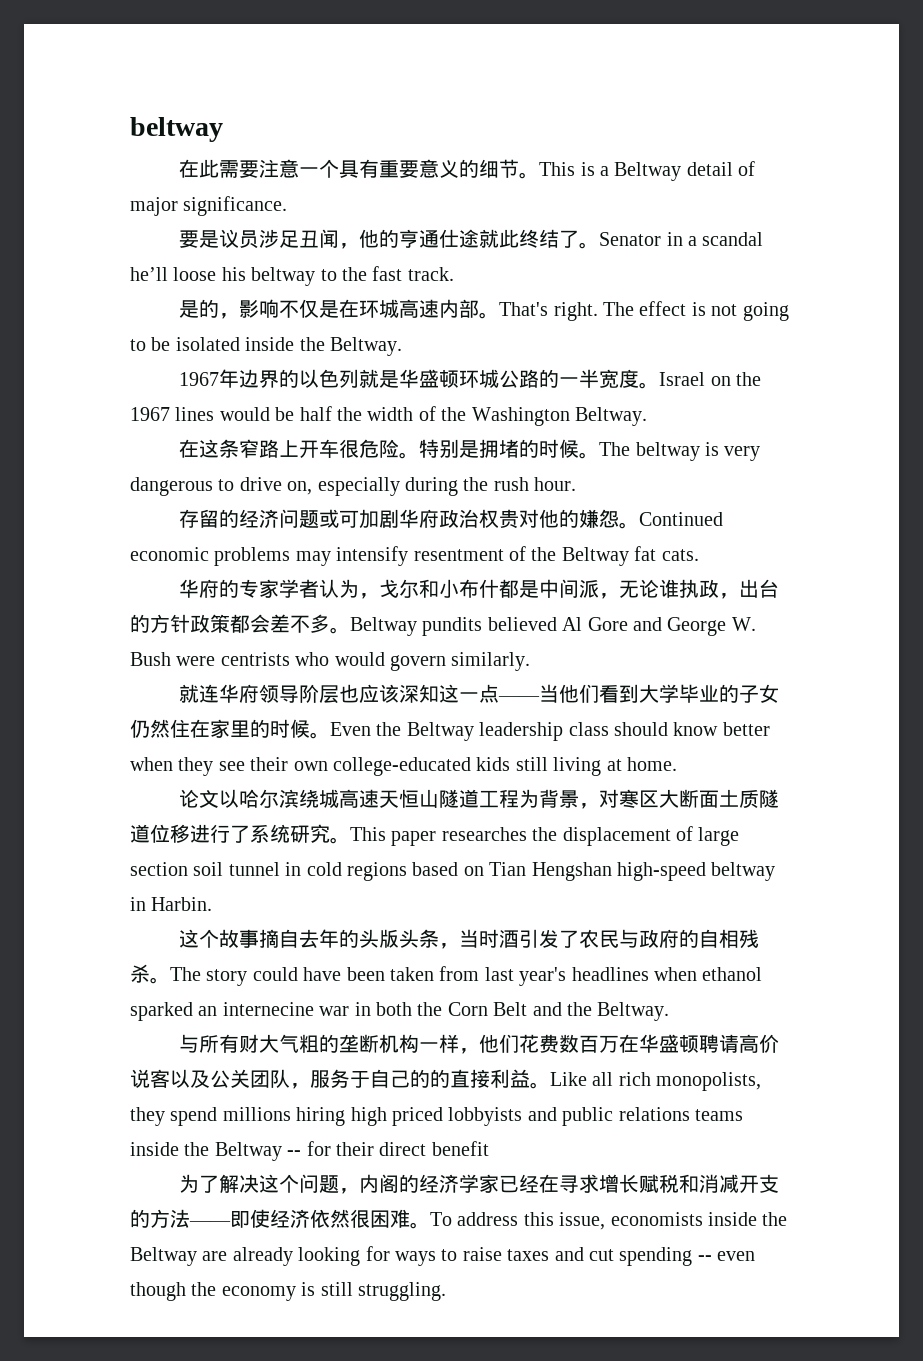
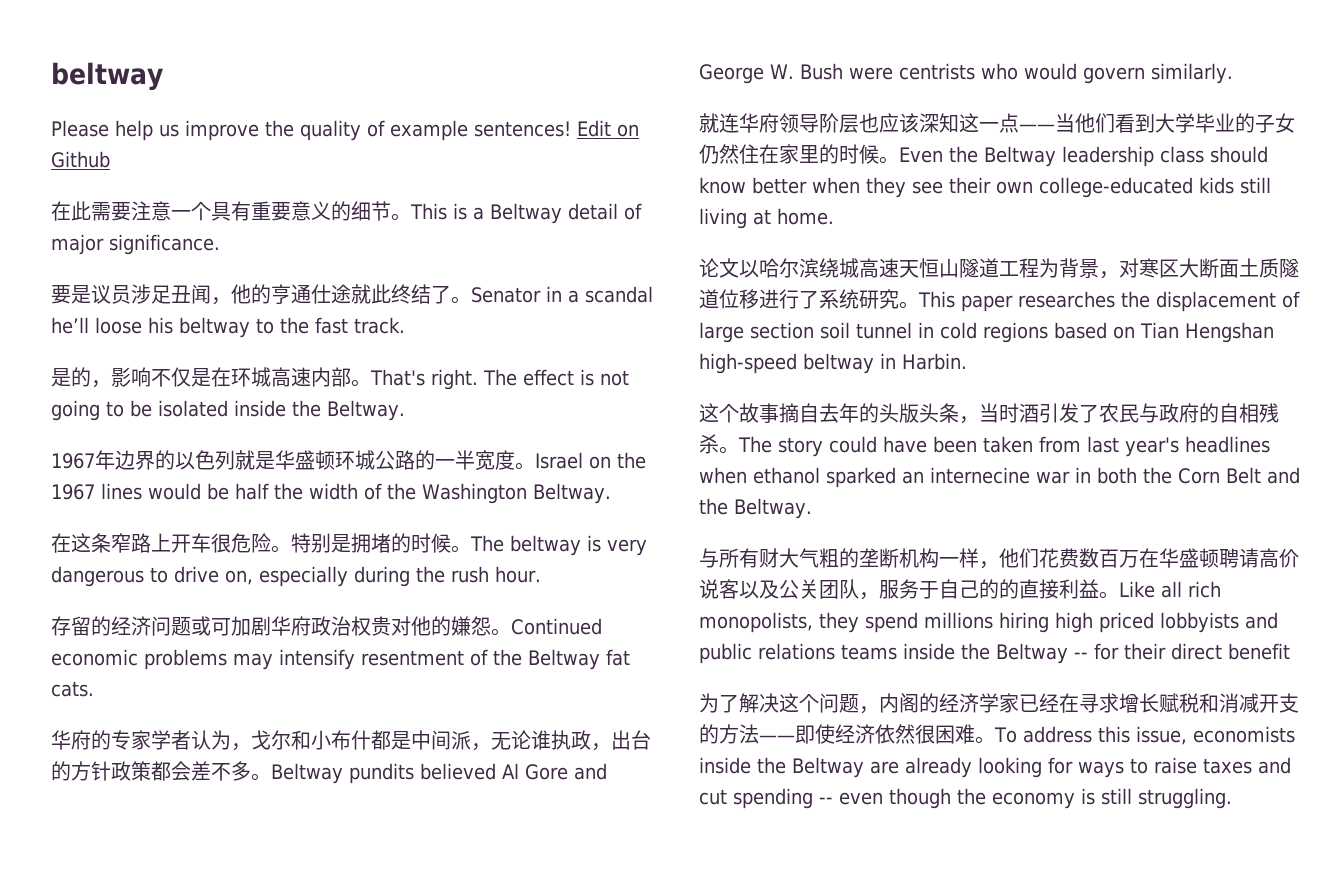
[130,117,223,142] beltway -> [51,62,163,91] [51,120,639,141] [51,151,110,168] beltway // Please help us improve the quality of example sentences! Edit on Github

